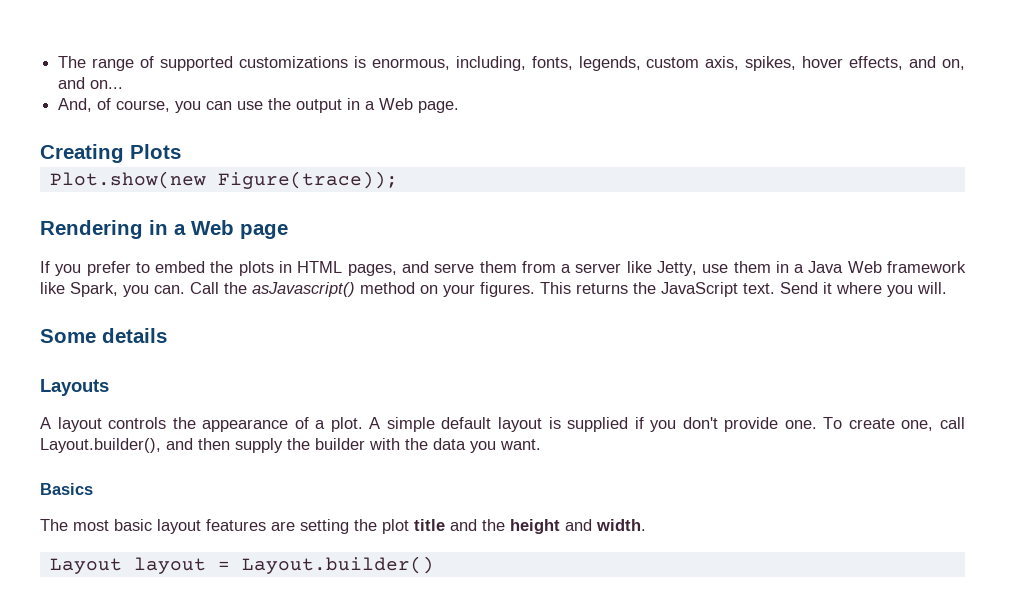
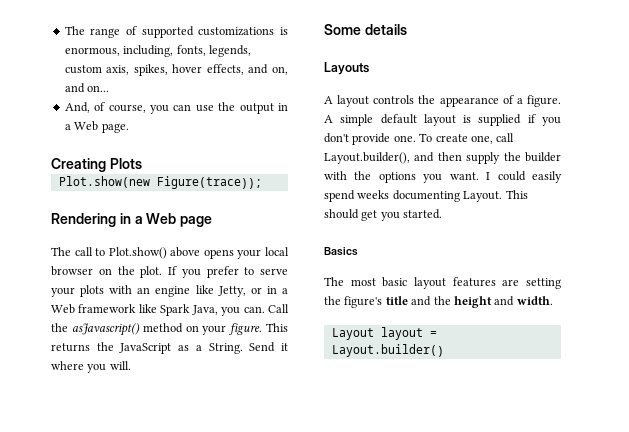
[40,261,844,276] If you prefer to embed the plots in HTML pages, and serve them from a server like Jetty, use them in a Java -> [51,247,289,259] [51,266,288,278] [51,285,288,297] The call to Plot.show() above opens your local browser on the plot. If you prefer to serve your plots with an engine like Jetty, or in a
[70,282,118,297] Spark, -> [160,304,218,316] Spark Java,
[480,282,535,297] figures. -> [229,323,263,335] figure.
[743,283,775,294] text. -> [178,343,243,354] as a String.
[330,417,363,432] plot. -> [527,95,561,107] figure.
[433,438,466,450] data -> [378,172,416,183] options
(541, 444) none -> [486,171,562,183] [324,190,528,202] [324,209,443,221] I could easily spend weeks documenting Layout. This should get you started.
[382,519,409,534] plot -> [344,296,383,308] figure's

